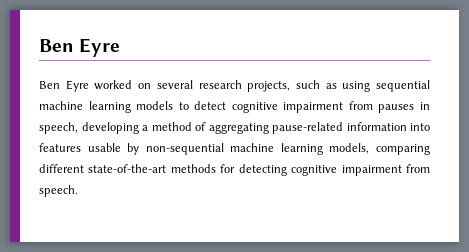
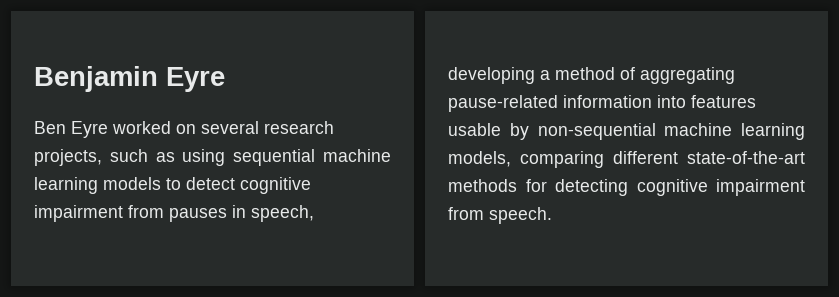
[39,39,74,52] Ben -> [34,66,158,92] Benjamin

